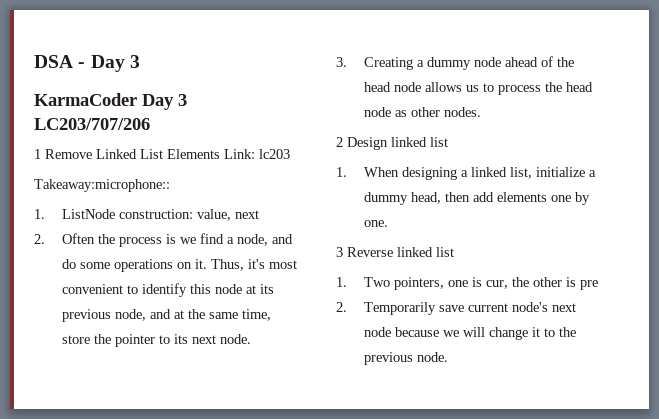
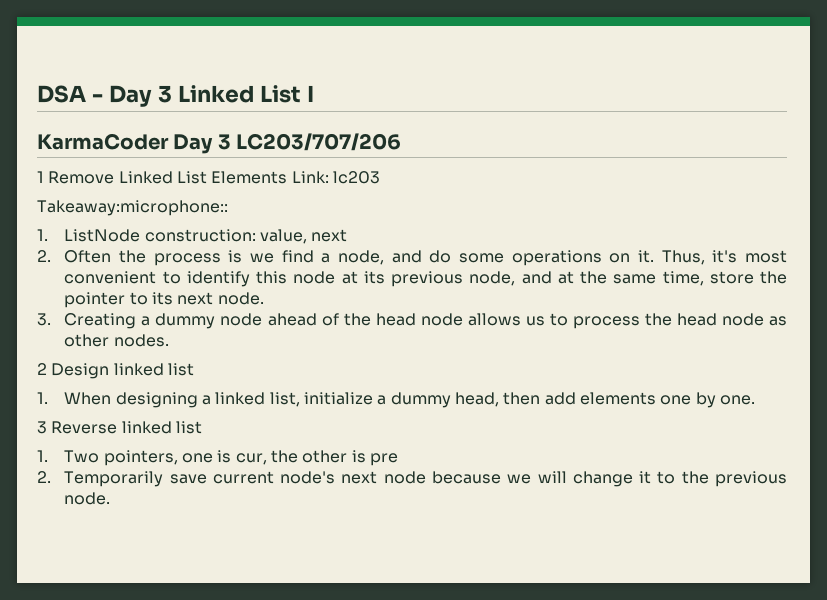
(140, 61) none -> [177,85,314,103] Linked List I

